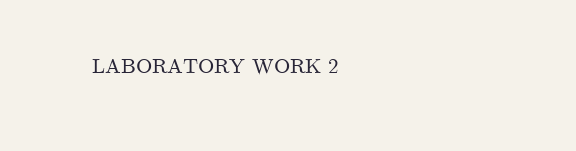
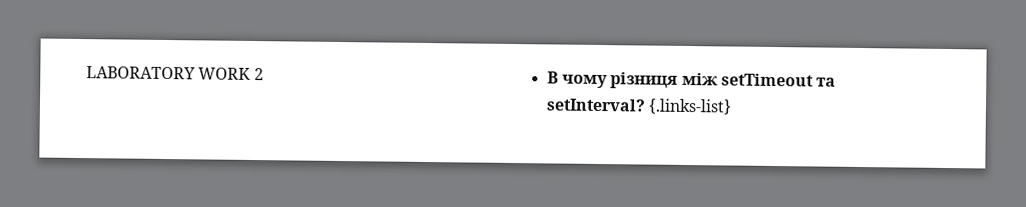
(339, 66) none -> [546,71,837,89] [545,98,732,115] // В чому різниця між setTimeout та setInterval? {.links-list}

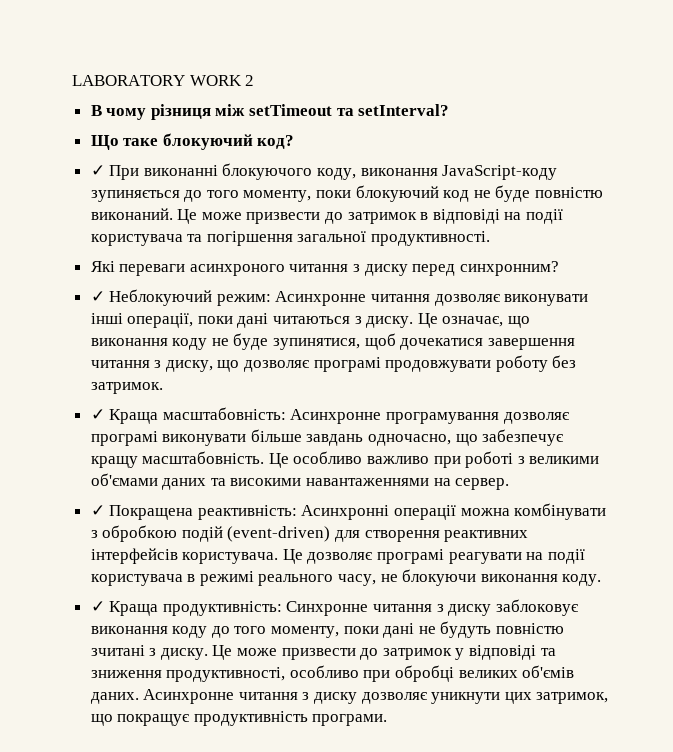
[647,98,732,115] {.links-list} -> [90,133,295,150] [90,163,558,180] [90,185,604,202] [90,208,564,224] [90,231,491,246] [90,261,559,276] [90,289,589,306] [90,313,531,328] [90,333,575,350] [90,355,577,372] [90,382,163,394] [90,407,570,424] [90,429,565,446] [90,451,600,468] [90,473,510,490] [90,503,607,520] [90,525,529,542] [90,548,585,564] [90,569,602,586] [90,599,579,616] [90,621,565,638] [90,645,556,660] [90,665,575,682] [90,689,609,704] [90,711,388,726] // Що таке блокуючий код? // ✓ При виконанні блокуючого коду, виконання JavaScript-коду зупиняється до того моменту, поки блокуючий код не буде повністю виконаний. Це може призвести до затримок в відповіді на події користувача та погіршення загальної продуктивності. // Які переваги асинхроного читання з диску перед синхронним? // ✓ Неблокуючий режим: Асинхронне читання дозволяє виконувати інші операції, поки дані читаються з диску. Це означає, що виконання коду не буде зупинятися, щоб дочекатися завершення читання з диску, що дозволяє програмі продовжувати роботу без затримок. // ✓ Краща масштабовність: Асинхронне програмування дозволяє програмі виконувати більше завдань одночасно, що забезпечує кращу масштабовність. Це особливо важливо при роботі з великими об'ємами даних та високими навантаженнями на сервер. // ✓ Покращена реактивність: Асинхронні операції можна комбінувати з обробкою подій (event-driven) для створення реактивних інтерфейсів користувача. Це дозволяє програмі реагувати на події користувача в режимі реального часу, не блокуючи виконання коду. // ✓ Краща продуктивність: Синхронне читання з диску заблоковує виконання коду до того моменту, поки дані не будуть повністю зчитані з диску. Це може призвести до затримок у відповіді та зниження продуктивності, особливо при обробці великих об'ємів даних. Асинхронне читання з диску дозволяє уникнути цих затримок, що покращує продуктивність програми.

